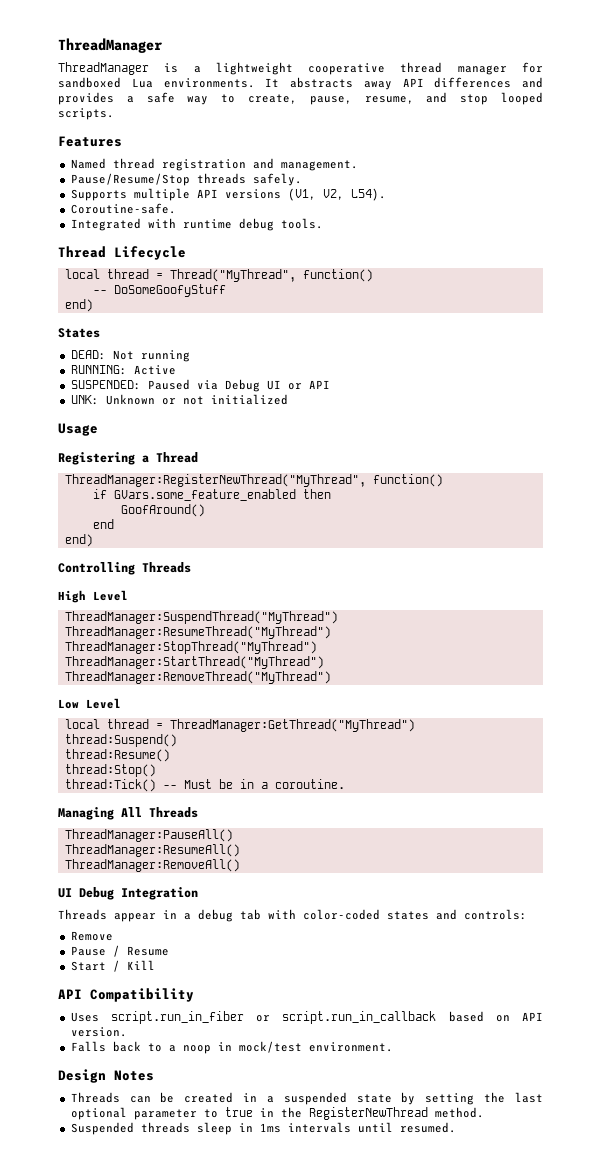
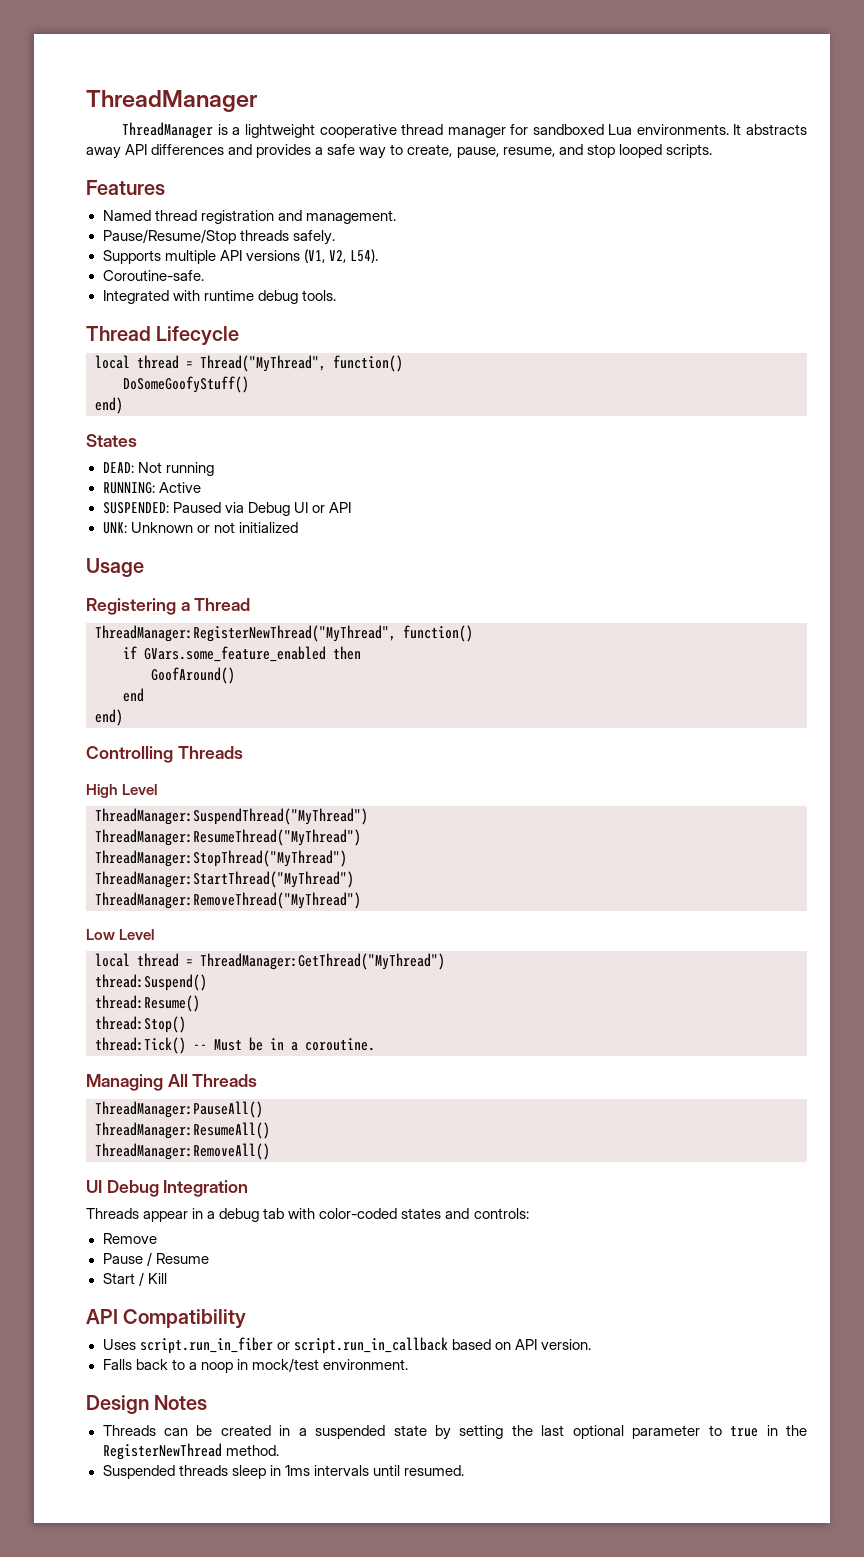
[92,284,226,297] -- DoSomeGoofyStuff -> [123,376,249,393] DoSomeGoofyStuff()

